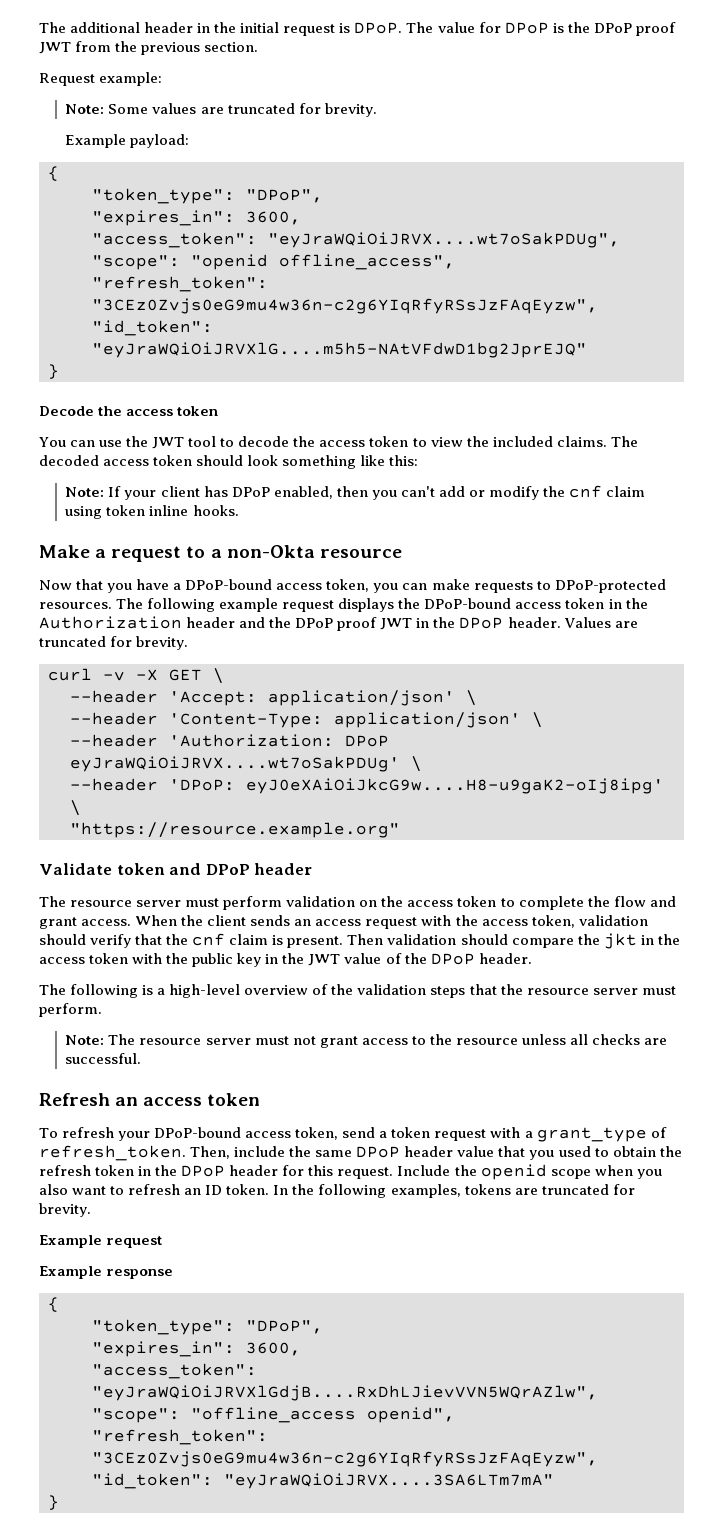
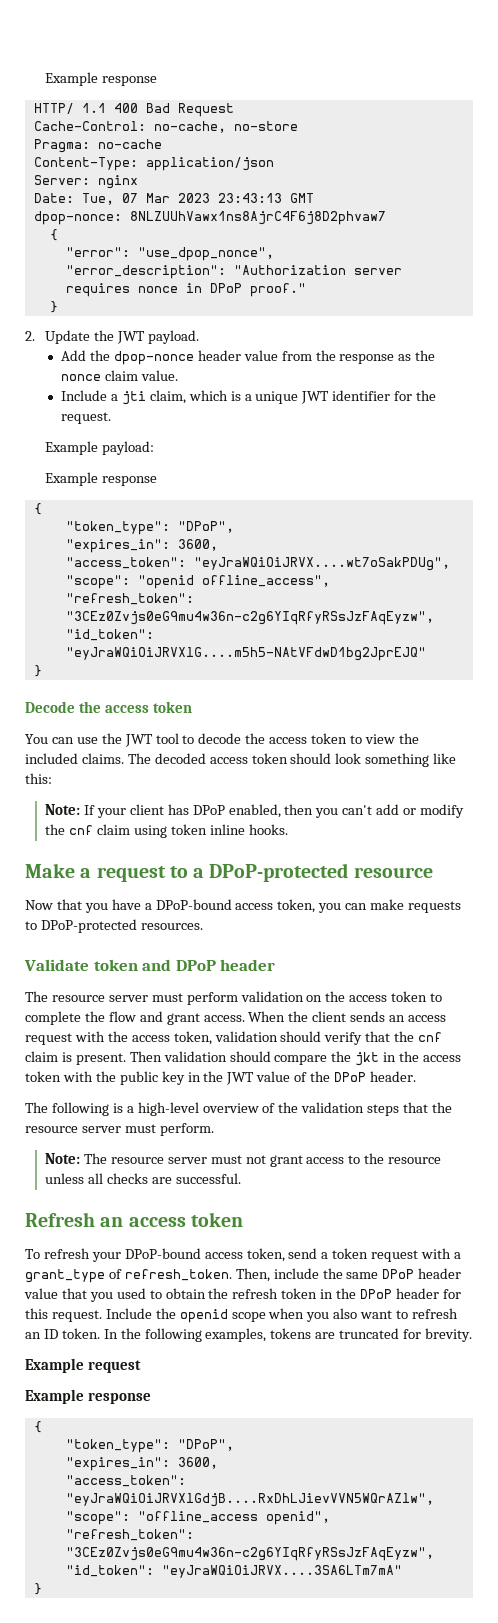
[39,22,676,36] [39,41,259,55] [39,72,163,86] [65,103,377,117] The additional header in the initial request is DPoP. The value for DPoP is the DPoP proof JWT from the previous section. // Request example: // Note: Some values are truncated for brevity. -> [45,72,158,86] [33,103,234,117] [33,121,298,133] [33,139,162,153] [33,157,274,171] [33,175,138,189] [33,193,314,205] [33,211,386,225] [49,229,58,241] [65,247,274,261] [65,265,402,279] [65,283,306,297] [49,301,58,313] [25,330,199,344] [61,350,436,365] [61,370,178,381] [61,390,437,405] [61,412,112,424] Example response // HTTP/ 1.1 400 Bad Request // Cache-Control: no-cache, no-store // Pragma: no-cache // Content-Type: application/json // Server: nginx // Date: Tue, 07 Mar 2023 23:43:13 GMT // dpop-nonce: 8NLZUUhVawx1ns8AjrC4F6j8D2phvaw7 // { // "error": "use_dpop_nonce", // "error_description": "Authorization server requires nonce in DPoP proof." // } // 2. Update the JWT payload. // Add the dpop-nonce header value from the response as the nonce claim value. // Include a jti claim, which is a unique JWT identifier for the request.
(190, 141) none -> [45,472,158,486] // Example response
[226,545,315,558] non-Okta -> [209,863,349,882] DPoP-protected
[116,598,648,612] [39,616,638,631] [39,636,189,650] [48,668,224,684] [70,690,477,706] [70,712,543,728] [70,734,389,747] [70,756,422,772] [70,778,664,794] [70,800,81,816] [70,822,400,838] The following example request displays the DPoP-bound access token in the Authorization header and the DPoP proof JWT in the DPoP header. Values are truncated for brevity. // curl -v -X GET \ // --header 'Accept: application/json' \ // --header 'Content-Type: application/json' \ // --header 'Authorization: DPoP eyJraWQiOiJRVX....wt7oSakPDUg' \ // --header 'DPoP: eyJ0eXAiOiJkcG9w....H8-u9gaK2-oIj8ipg' \ // "https://resource.example.org" -> (203, 926) none

